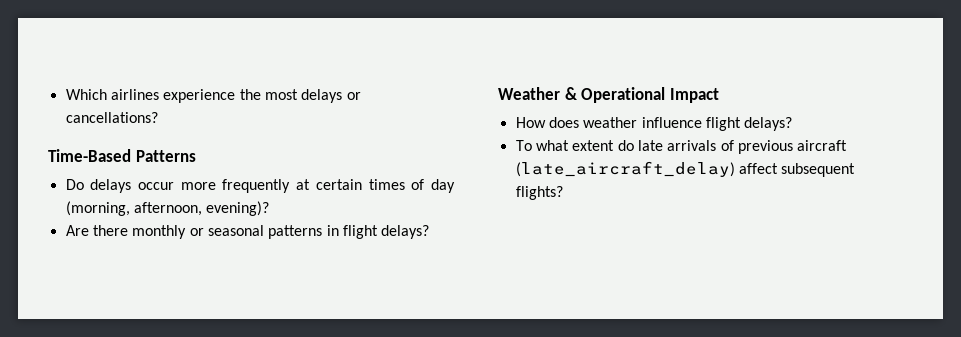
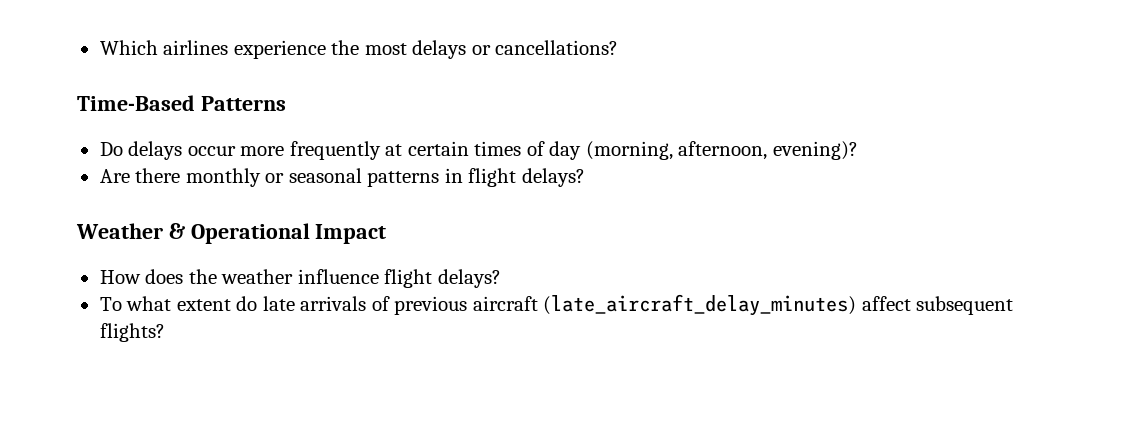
(579, 122) none -> [188,269,217,284] the
[515,161,735,177] (late_aircraft_delay) -> [543,294,857,316] (late_aircraft_delay_minutes)

